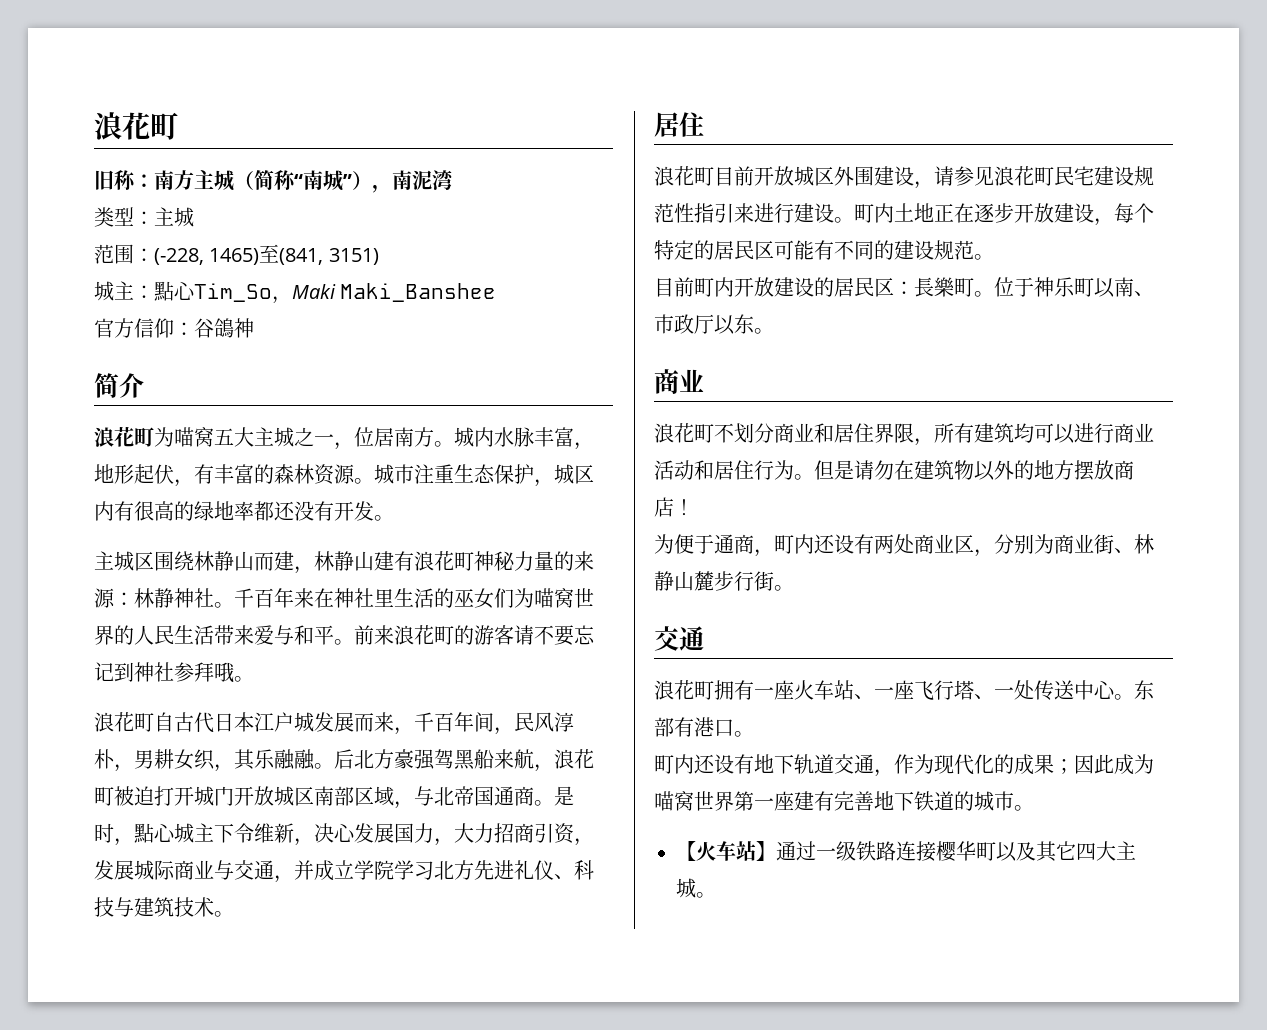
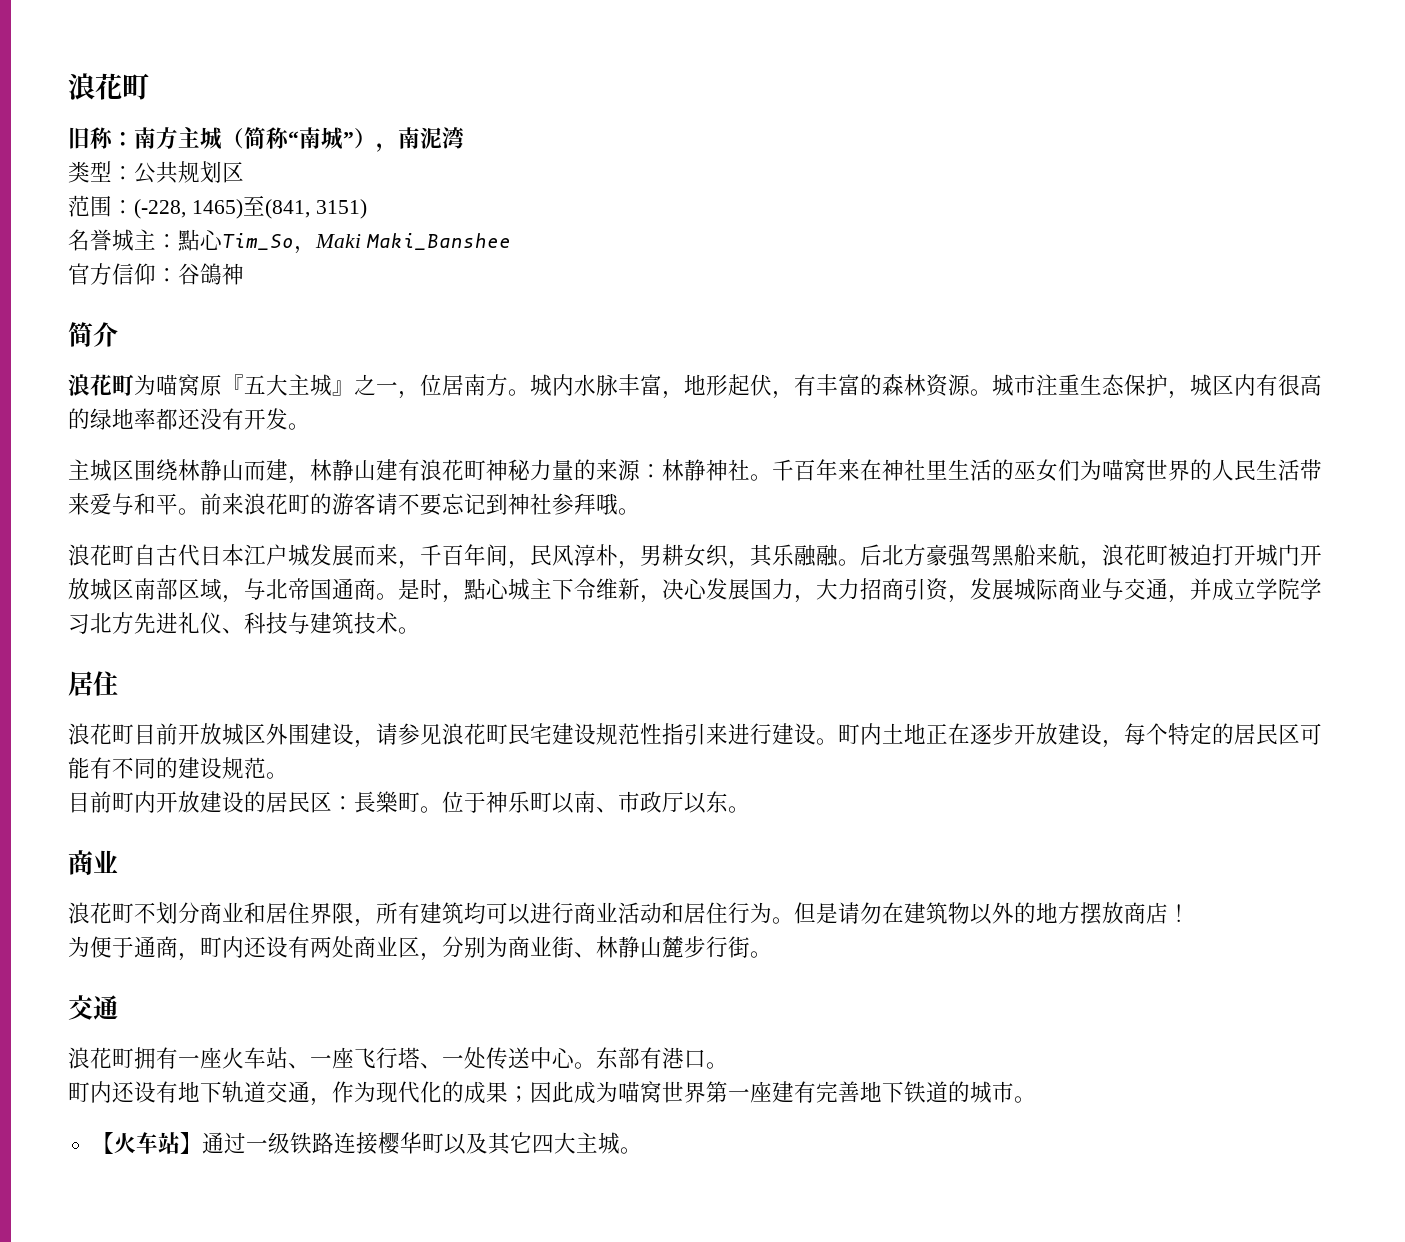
[154,207,194,227] 主城 -> [134,161,244,184] 公共规划区
(379, 256) none -> [68,229,112,251] 名誉
(214, 437) none -> [200,374,244,396] 原『
(294, 437) none -> [332,380,354,396] 』

